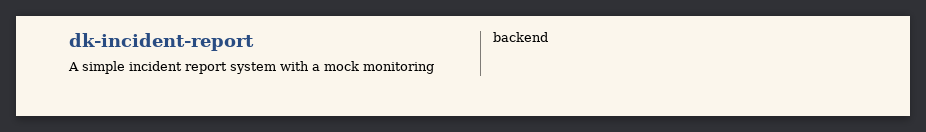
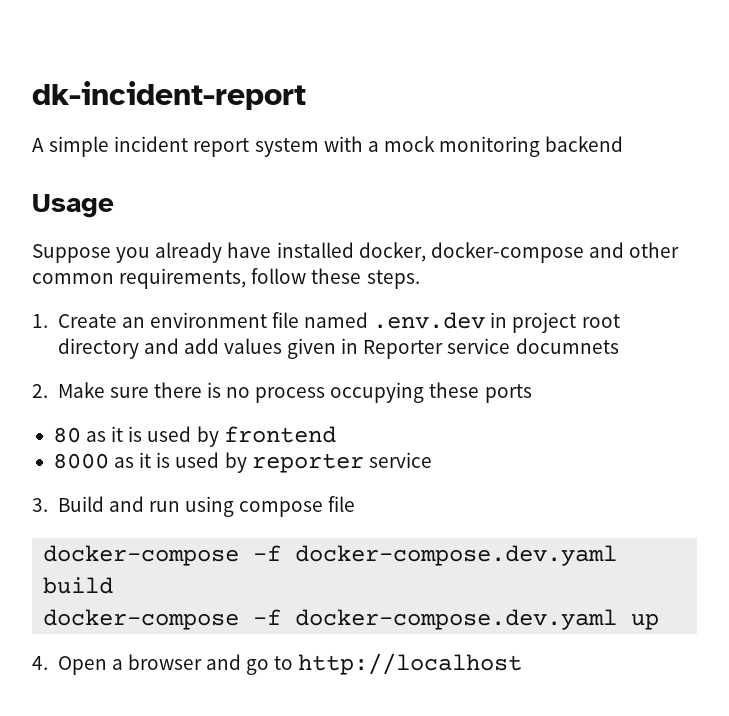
(548, 37) none -> [32,194,114,218] [32,242,680,263] [32,268,420,289] [32,312,620,333] [57,338,619,359] [32,382,532,403] [52,426,336,447] [52,452,432,473] [32,496,356,517] [43,545,618,566] [43,577,114,594] [43,609,660,630] [32,653,523,675] // Usage // Suppose you already have installed docker, docker-compose and other common requirements, follow these steps. // 1. Create an environment file named .env.dev in project root directory and add values given in Reporter service documnets // 2. Make sure there is no process occupying these ports // 80 as it is used by frontend // 8000 as it is used by reporter service // 3. Build and run using compose file // docker-compose -f docker-compose.dev.yaml build // docker-compose -f docker-compose.dev.yaml up // 4. Open a browser and go to http://localhost

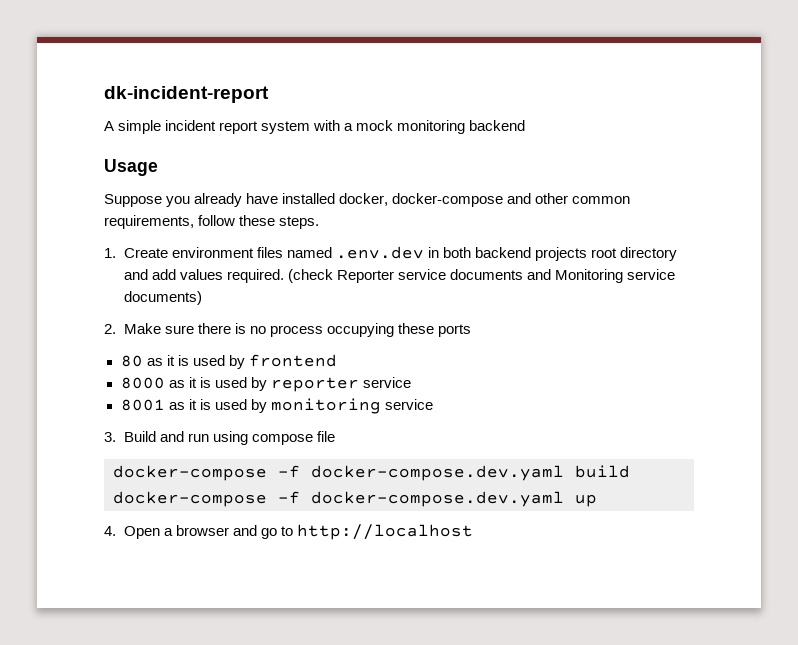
[121,312,577,333] an environment file named .env.dev in project -> [171,246,587,261] environment files named .env.dev in both backend projects
[287,338,619,359] given in Reporter service documnets -> [226,269,675,283] [123,291,202,305] required. (check Reporter service documents and Monitoring service documents)
(432, 460) none -> [120,398,433,414] // 8001 as it is used by monitoring service

